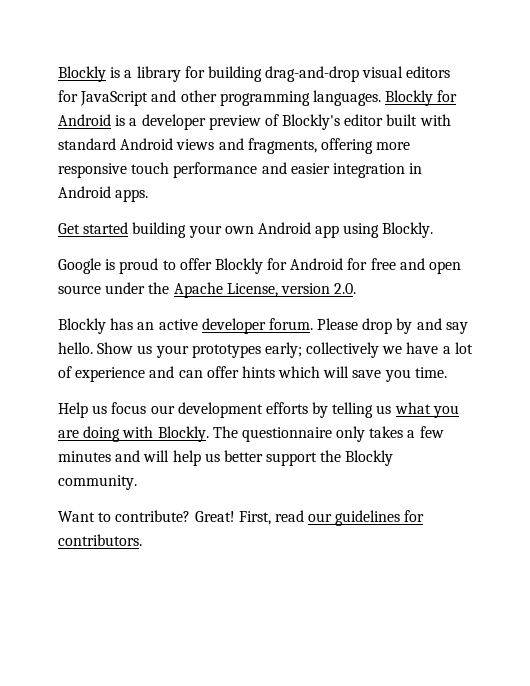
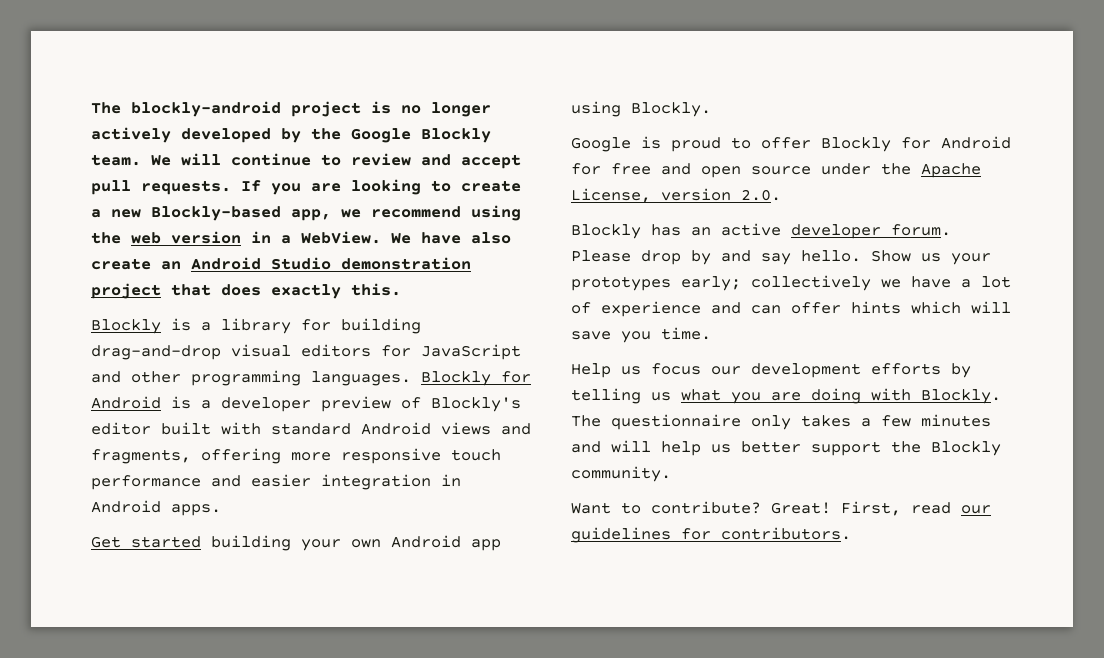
(58, 74) none -> [91,101,491,117] [91,127,491,143] [91,153,521,169] [91,179,521,195] [91,205,521,221] [91,231,511,244] [91,257,471,270] [91,283,401,299] The blockly-android project is no longer actively developed by the Google Blockly team. We will continue to review and accept pull requests. If you are looking to create a new Blockly-based app, we recommend using the web version in a WebView. We have also create an Android Studio demonstration project that does exactly this. //

